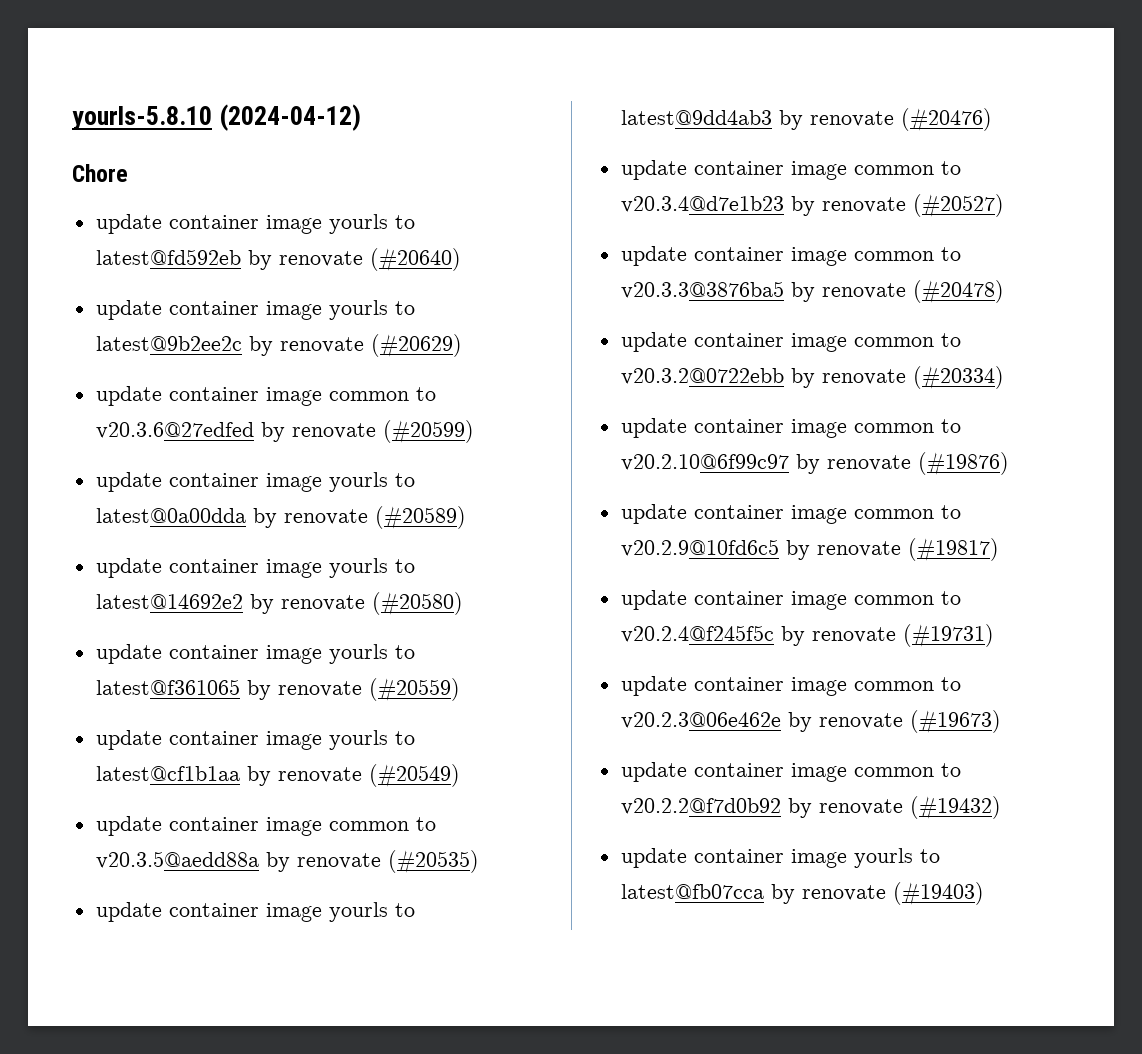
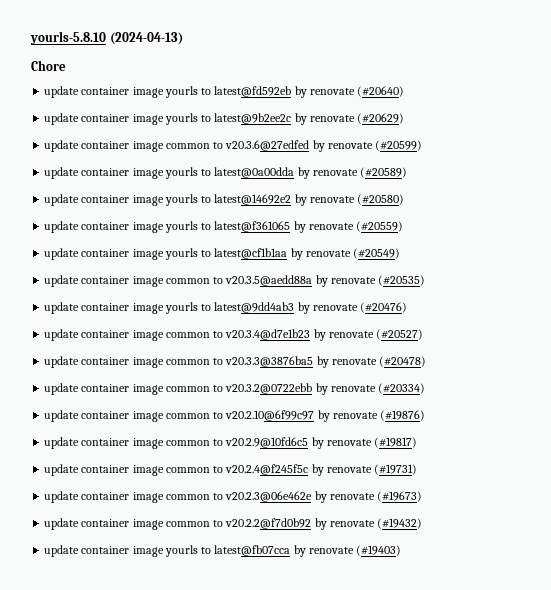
[219,104,362,131] (2024-04-12) -> [109,32,183,45] (2024-04-13)

